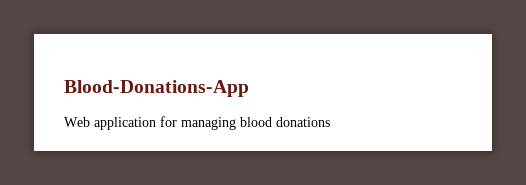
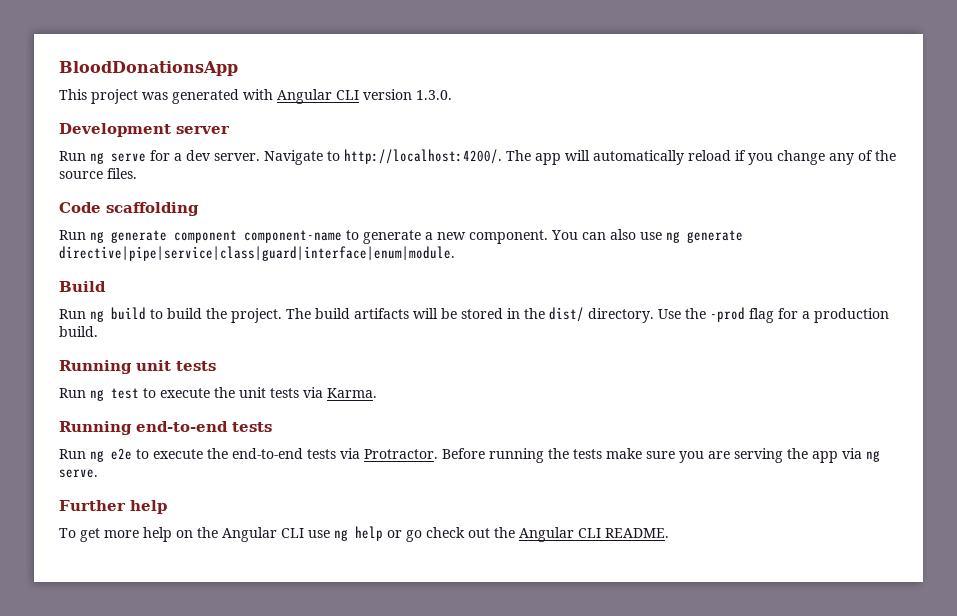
[64,80,249,97] [64,116,330,130] Blood-Donations-App // Web application for managing blood donations -> [59,61,238,76] [59,89,452,104] [59,123,230,137] [59,149,896,165] [59,168,137,179] [59,202,199,216] [59,229,743,244] [59,246,455,261] [59,281,106,292] [59,307,889,323] [59,326,98,337] [59,360,216,374] [59,387,377,401] [59,421,272,435] [59,448,880,463] [59,469,98,478] [59,500,167,514] [59,526,669,542] BloodDonationsApp // This project was generated with Angular CLI version 1.3.0. // Development server // Run ng serve for a dev server. Navigate to http://localhost:4200/. The app will automatically reload if you change any of the source files. // Code scaffolding // Run ng generate component component-name to generate a new component. You can also use ng generate directive|pipe|service|class|guard|interface|enum|module. // Build // Run ng build to build the project. The build artifacts will be stored in the dist/ directory. Use the -prod flag for a production build. // Running unit tests // Run ng test to execute the unit tests via Karma. // Running end-to-end tests // Run ng e2e to execute the end-to-end tests via Protractor. Before running the tests make sure you are serving the app via ng serve. // Further help // To get more help on the Angular CLI use ng help or go check out the Angular CLI README.

